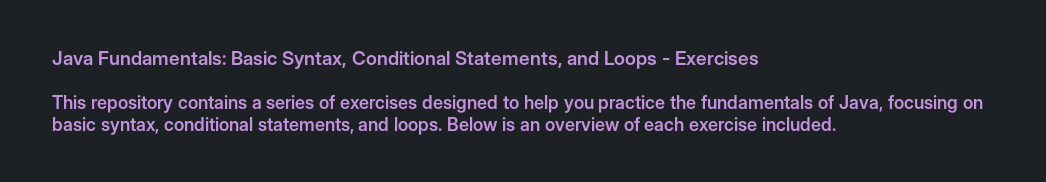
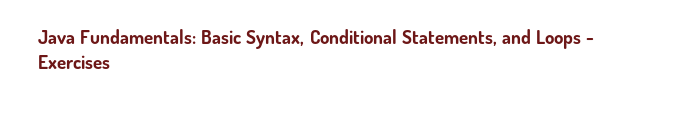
[52,95,983,113] [52,117,837,135] // This repository contains a series of exercises designed to help you practice the fundamentals of Java, focusing on basic syntax, conditional statements, and loops. Below is an overview of each exercise included. -> (110, 62) none

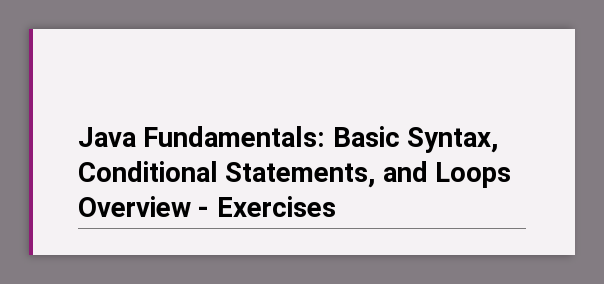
(581, 39) none -> [78,196,191,217] Overview

